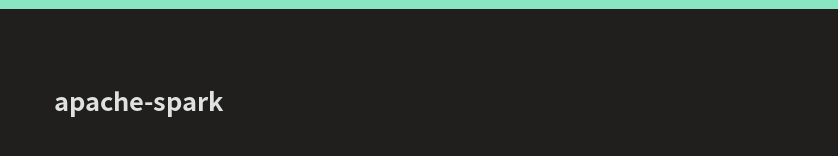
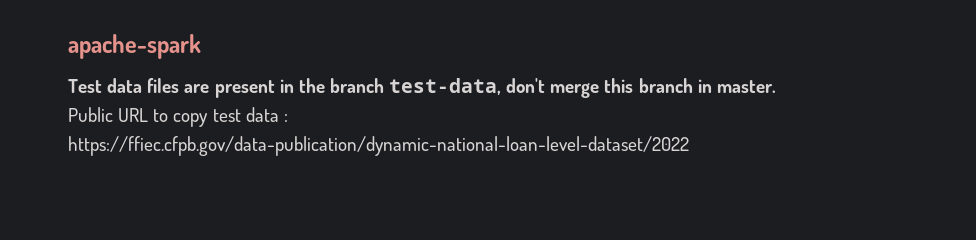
(224, 103) none -> [68,78,776,98] [68,107,288,127] [68,136,689,156] // Test data files are present in the branch test-data, don't merge this branch in master. // Public URL to copy test data : https://ffiec.cfpb.gov/data-publication/dynamic-national-loan-level-dataset/2022

